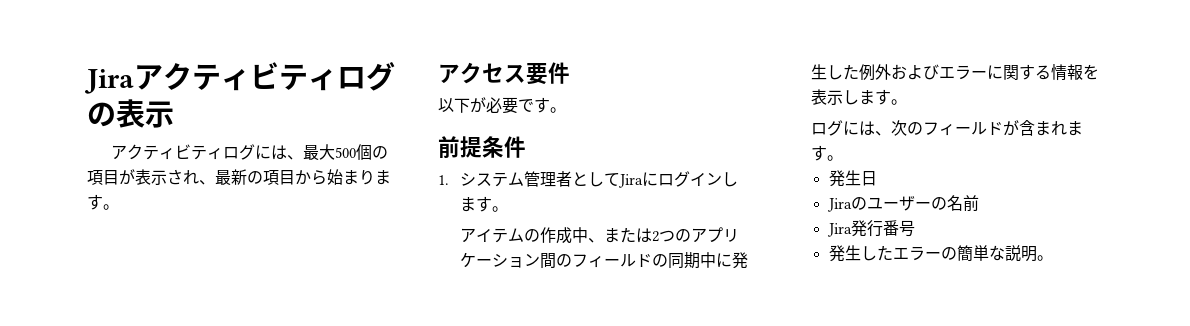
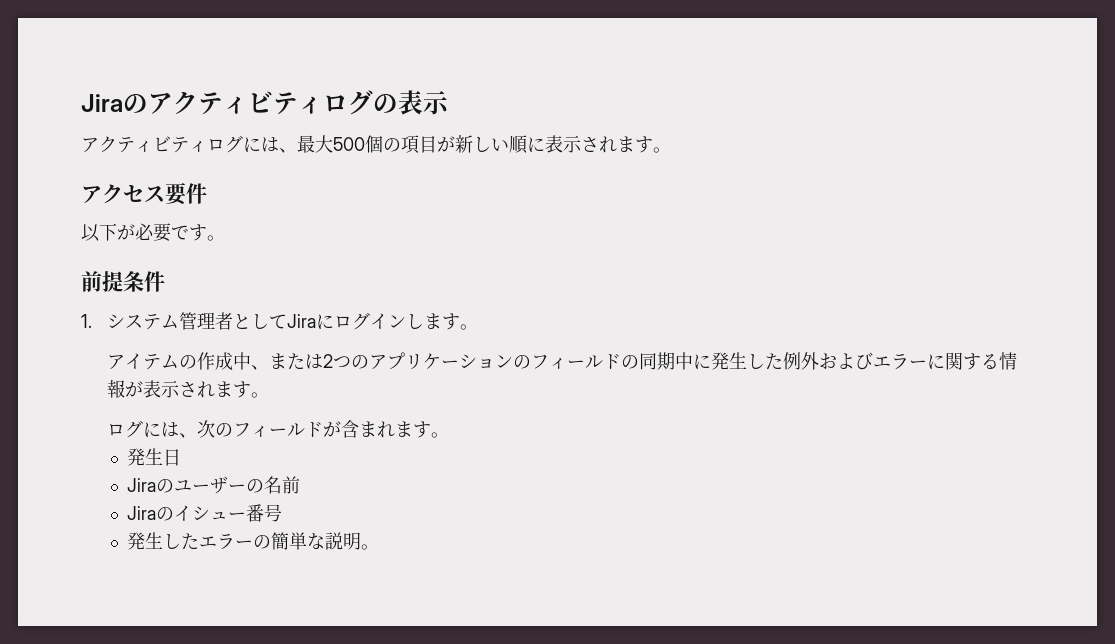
[84,69,134,94] Jira -> [81,94,148,113] Jiraの
[135,169,375,185] 表示され、最新の項目から始まり -> [455,135,617,154] 新しい順に表示され
[540,253,557,269] 間 -> (514, 361) none
[1083,64,1100,80] [811,89,860,105] を表示し -> [125,380,216,398] が表示され
[850,220,883,237] 発行 -> [155,505,246,522] のイシュー

